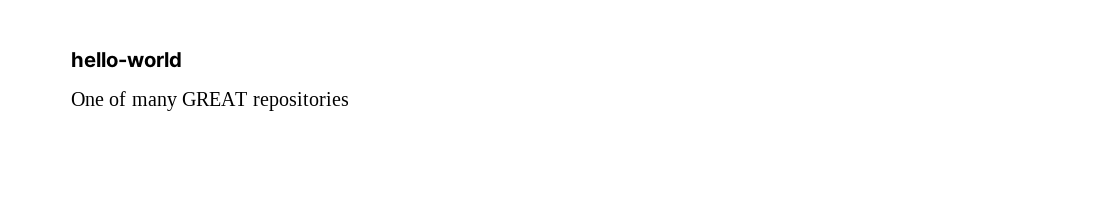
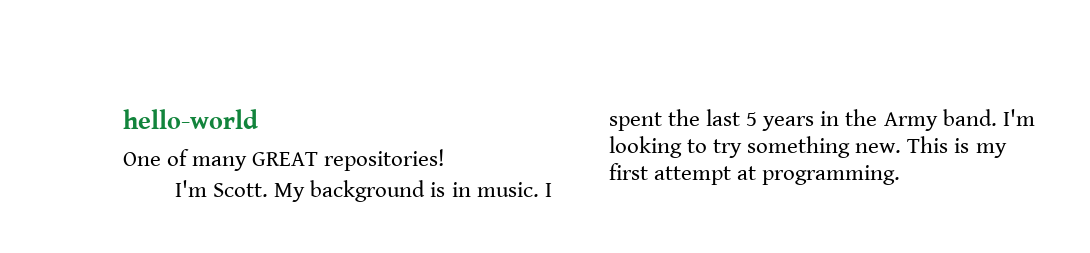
[252,92,349,111] repositories -> [324,149,446,171] [175,180,552,202] [609,109,1035,131] [609,136,1007,158] [609,163,901,185] repositories! // I'm Scott. My background is in music. I spent the last 5 years in the Army band. I'm looking to try something new. This is my first attempt at programming.

